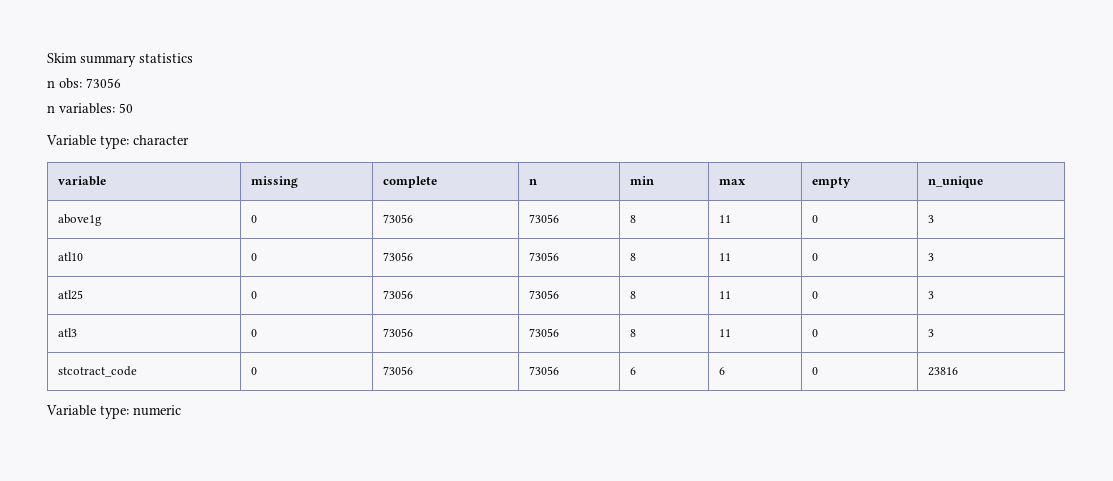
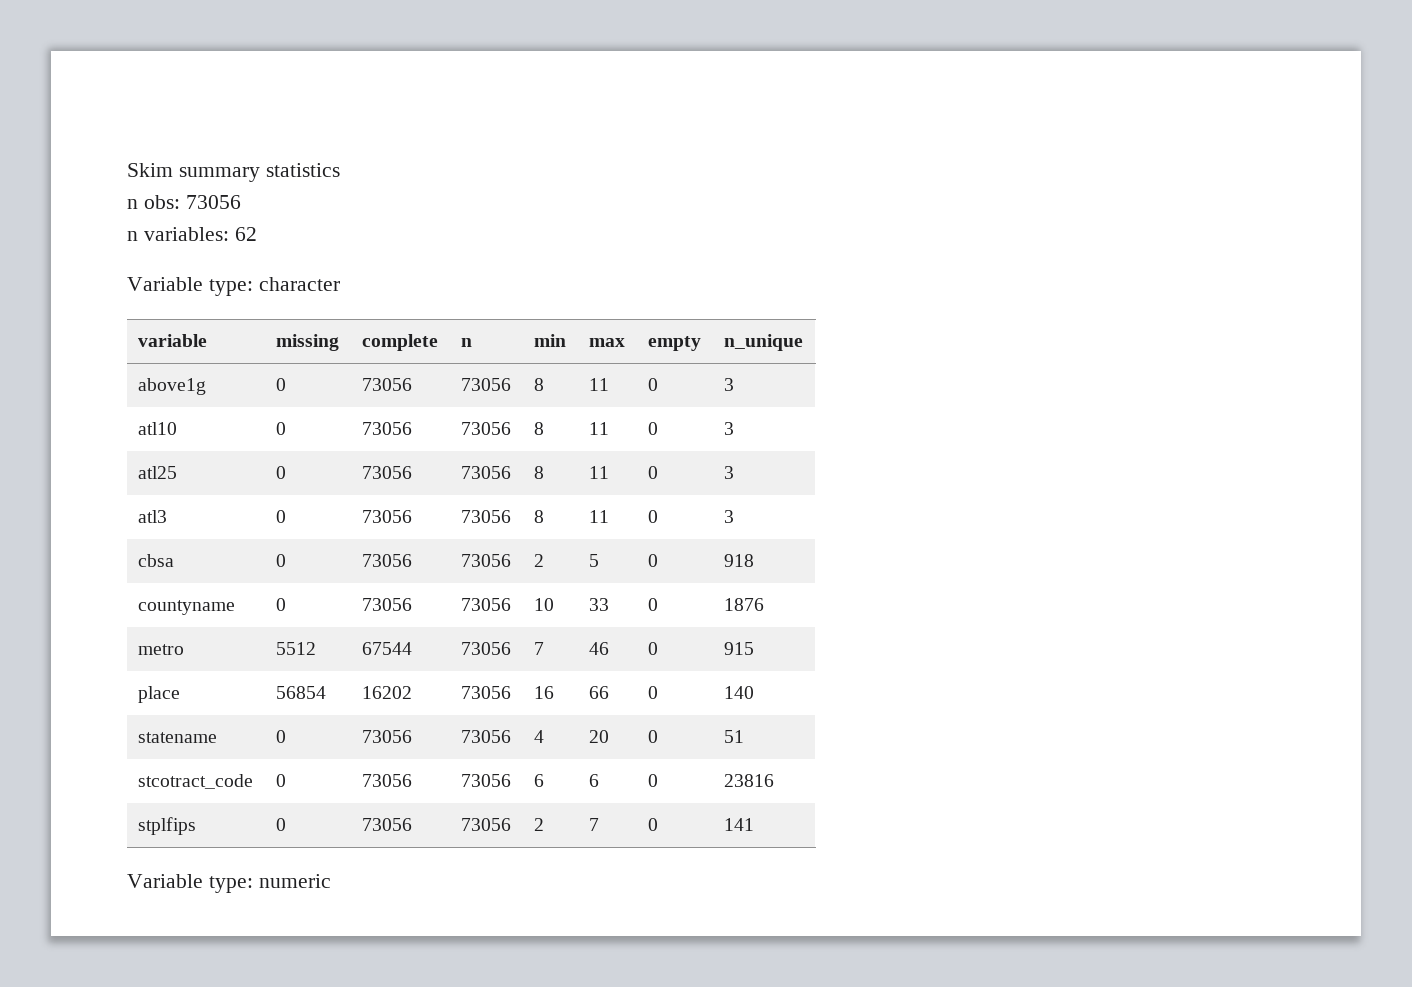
[119,103,133,113] 50 -> [234,227,257,241] 62
(935, 333) none -> [138,554,175,567] [276,554,287,567] [362,554,413,567] [461,554,512,567] [534,554,545,567] [589,554,600,567] [648,554,659,567] [724,554,755,567] [138,600,236,615] [276,598,287,611] [362,598,413,611] [461,598,512,611] [534,598,555,611] [589,598,610,611] [648,598,659,611] [724,598,765,611] [138,644,185,655] [276,642,317,655] [362,642,413,655] [461,642,512,655] [534,642,545,655] [589,642,610,655] [648,642,659,655] [724,642,755,655] [138,686,181,703] [276,686,327,699] [362,686,413,699] [461,686,512,699] [534,686,555,699] [589,686,610,699] [648,686,659,699] [724,686,755,699] [138,732,218,743] [276,730,287,743] [362,730,413,743] [461,730,512,743] [534,730,545,743] [589,730,610,743] [648,730,659,743] [724,730,745,743] // cbsa | 0 | 73056 | 73056 | 2 | 5 | 0 | 918 // countyname | 0 | 73056 | 73056 | 10 | 33 | 0 | 1876 // metro | 5512 | 67544 | 73056 | 7 | 46 | 0 | 915 // place | 56854 | 16202 | 73056 | 16 | 66 | 0 | 140 // statename | 0 | 73056 | 73056 | 4 | 20 | 0 | 51
(959, 371) none -> [138,817,197,835] [276,818,287,831] [362,818,413,831] [461,818,512,831] [534,818,545,831] [589,818,600,831] [648,818,659,831] [724,818,755,831] // stplfips | 0 | 73056 | 73056 | 2 | 7 | 0 | 141

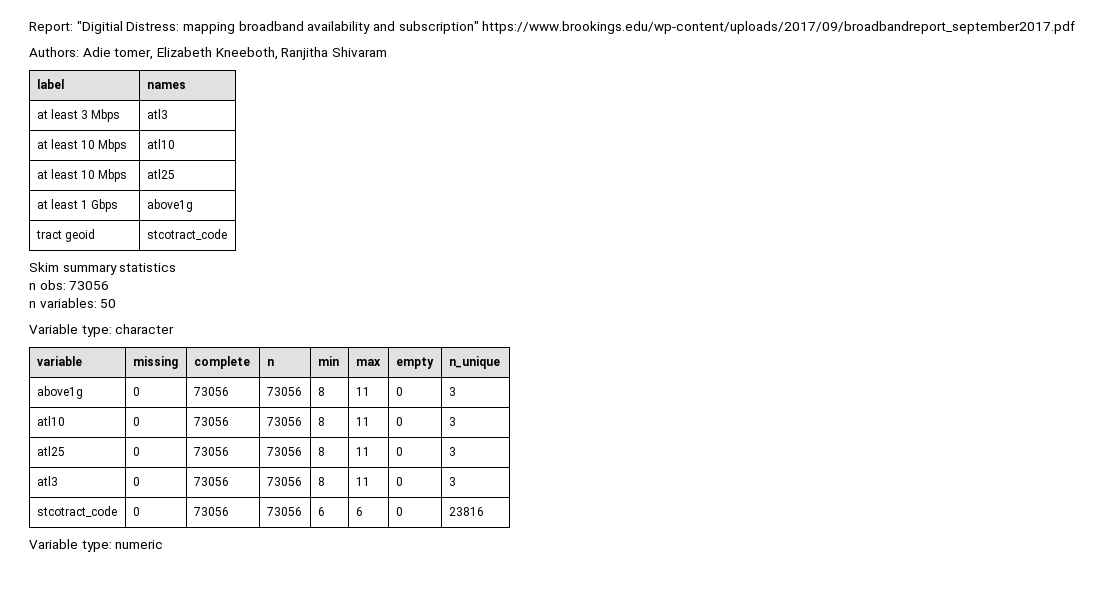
(127, 170) none -> [29,21,1076,34] [29,47,387,60] [36,79,64,89] [146,82,186,89] [36,109,121,122] [146,109,168,119] [36,139,128,152] [146,139,175,149] [36,169,128,182] [146,169,175,179] [36,199,119,212] [146,199,193,212] [35,229,95,242] [146,229,227,240] Report: "Digitial Distress: mapping broadband availability and subscription" https://www.brookings.edu/wp-content/uploads/2017/09/broadbandreport_september2017.pdf // Authors: Adie tomer, Elizabeth Kneeboth, Ranjitha Shivaram // label | names // at least 3 Mbps | atl3 // at least 10 Mbps | atl10 // at least 10 Mbps | atl25 // at least 1 Gbps | above1g // tract geoid | stcotract_code //
[234,227,257,241] 62 -> [100,299,117,308] 50
[138,554,175,567] [276,554,287,567] [362,554,413,567] [461,554,512,567] [534,554,545,567] [589,554,600,567] [648,554,659,567] [724,554,755,567] [138,600,236,615] [276,598,287,611] [362,598,413,611] [461,598,512,611] [534,598,555,611] [589,598,610,611] [648,598,659,611] [724,598,765,611] [138,644,185,655] [276,642,317,655] [362,642,413,655] [461,642,512,655] [534,642,545,655] [589,642,610,655] [648,642,659,655] [724,642,755,655] [138,686,181,703] [276,686,327,699] [362,686,413,699] [461,686,512,699] [534,686,555,699] [589,686,610,699] [648,686,659,699] [724,686,755,699] [138,732,218,743] [276,730,287,743] [362,730,413,743] [461,730,512,743] [534,730,545,743] [589,730,610,743] [648,730,659,743] [724,730,745,743] // cbsa | 0 | 73056 | 73056 | 2 | 5 | 0 | 918 // countyname | 0 | 73056 | 73056 | 10 | 33 | 0 | 1876 // metro | 5512 | 67544 | 73056 | 7 | 46 | 0 | 915 // place | 56854 | 16202 | 73056 | 16 | 66 | 0 | 140 // statename | 0 | 73056 | 73056 | 4 | 20 | 0 | 51 -> (456, 481) none
[138,817,197,835] [276,818,287,831] [362,818,413,831] [461,818,512,831] [534,818,545,831] [589,818,600,831] [648,818,659,831] [724,818,755,831] // stplfips | 0 | 73056 | 73056 | 2 | 7 | 0 | 141 -> (484, 511) none

